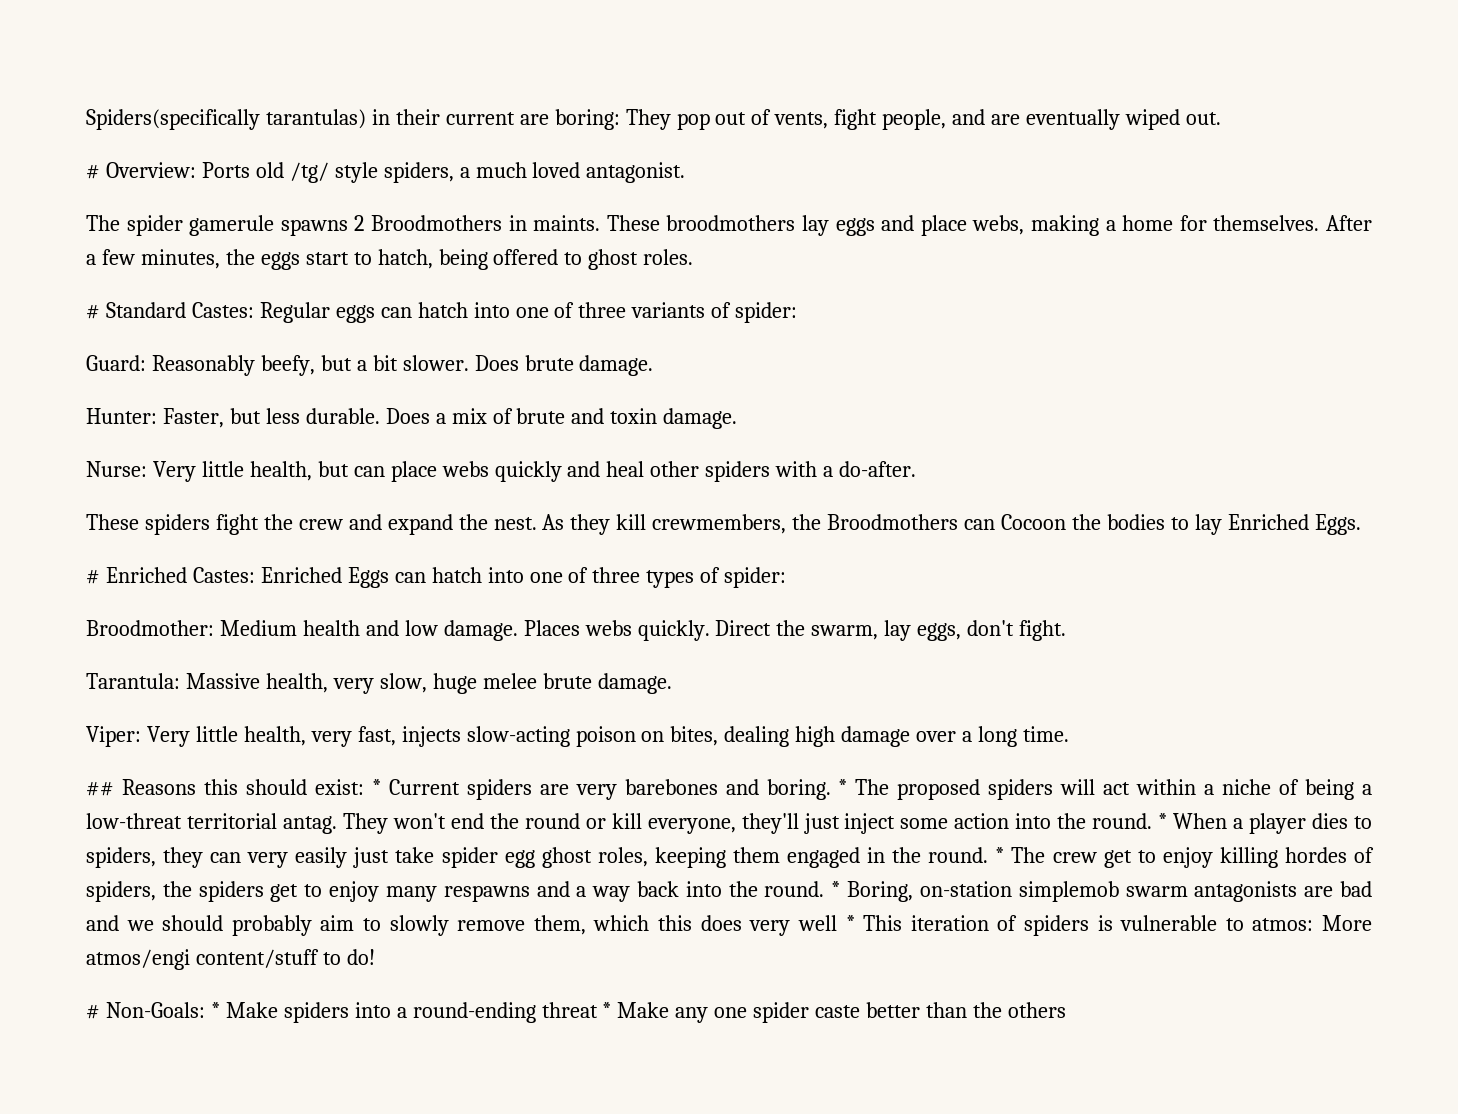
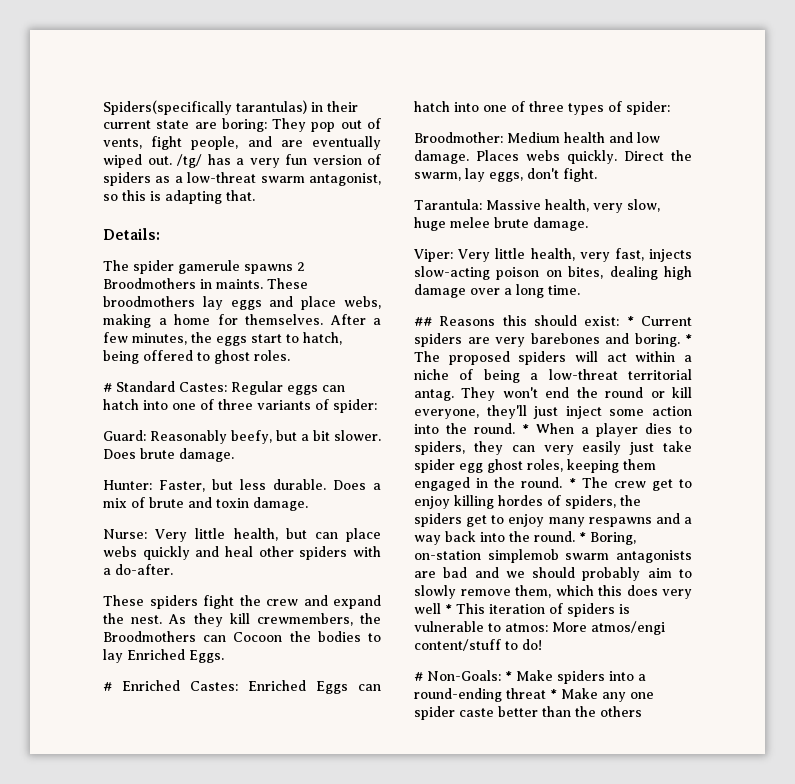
(515, 118) none -> [156,120,190,129] state
[86,162,686,183] // # Overview: Ports old /tg/ style spiders, a much loved antagonist. -> [177,154,381,168] [103,172,381,186] [103,190,255,204] [103,228,160,240] /tg/ has a very fun version of spiders as a low-threat swarm antagonist, so this is adapting that. // Details:

